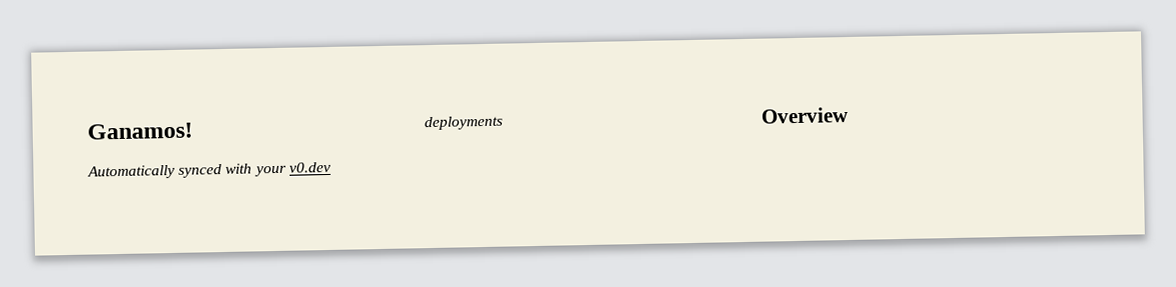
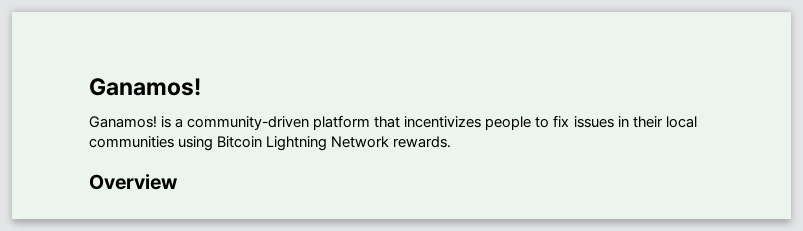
[87,161,331,180] [424,115,503,131] Automatically synced with your v0.dev deployments -> [89,115,697,130] [89,136,452,151] Ganamos! is a community-driven platform that incentivizes people to fix issues in their local communities using Bitcoin Lightning Network rewards.

